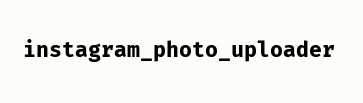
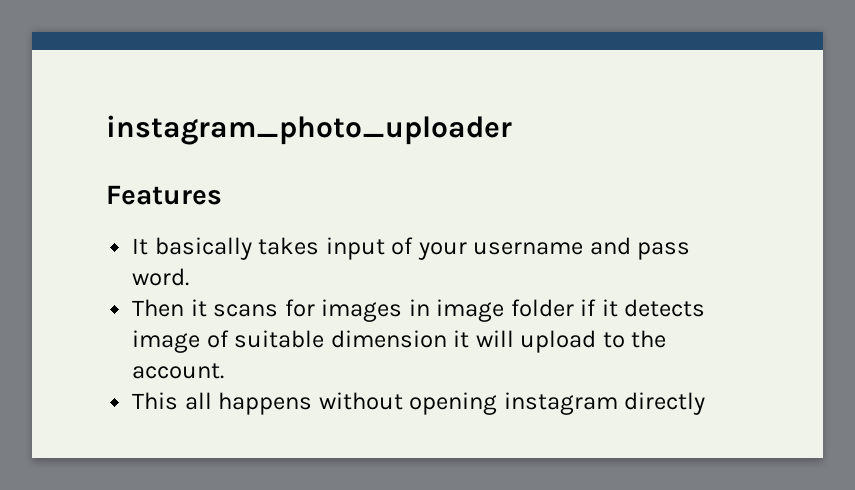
(335, 50) none -> [106,185,222,205] [132,237,691,260] [132,268,190,286] [132,299,706,322] [132,330,667,353] [132,363,225,379] [132,392,706,415] // Features // It basically takes input of your username and pass word. // Then it scans for images in image folder if it detects image of suitable dimension it will upload to the account. // This all happens without opening instagram directly

